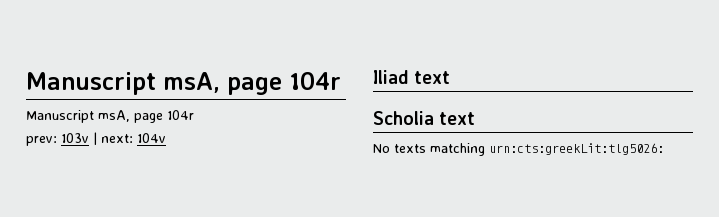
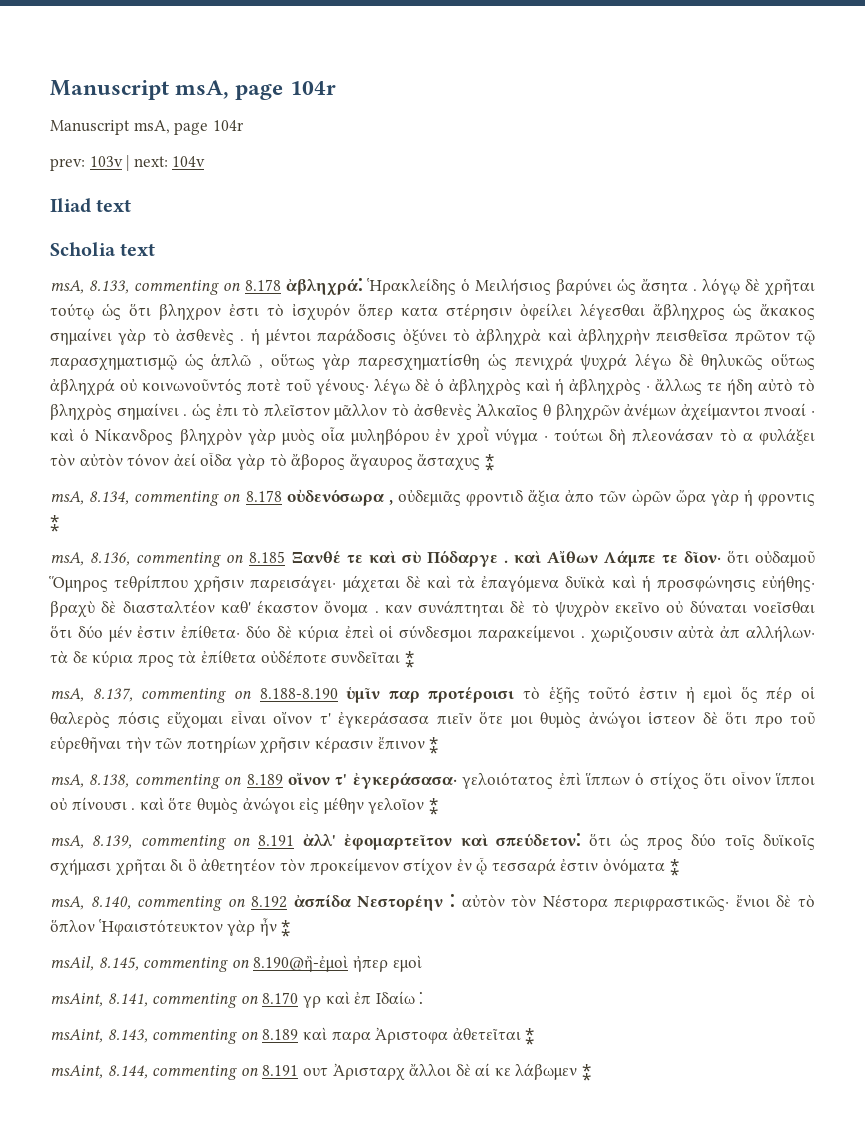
[373,143,664,156] No texts matching urn:cts:greekLit:tlg5026: -> [50,278,815,296] [50,303,815,321] [50,328,815,346] [50,353,816,371] [50,378,815,396] [50,403,815,421] [50,426,815,446] [50,452,494,471] [50,489,815,506] [50,515,59,532] [50,550,816,567] [49,575,815,593] [50,600,815,618] [50,625,815,643] [50,650,414,668] [50,686,815,703] [50,710,815,729] [50,736,439,754] [50,771,815,790] [50,797,438,815] [50,833,816,850] [50,857,679,876] [50,894,815,911] [50,918,291,937] [50,955,422,972] [50,991,424,1008] [50,1027,535,1045] [50,1063,592,1081] msA, 8.133, commenting on 8.178 ἀβληχρά⁚ Ἡρακλείδης ὁ Μειλήσιος βαρύνει ὡς ἄσητα . λόγῳ δὲ χρῆται τούτῳ ὡς ὅτι βληχρον ἐστι τὸ ἰσχυρόν ὅπερ κατα στέρησιν ὀφείλει λέγεσθαι ἄβληχρος ὡς ἄκακος σημαίνει γὰρ τὸ ἀσθενὲς . ἡ μέντοι παράδοσις ὀξύνει τὸ ἀβληχρὰ καὶ ἀβληχρὴν πεισθεῖσα πρῶτον τῷ παρασχηματισμῷ ὡς ἁπλῶ , οὕτως γὰρ παρεσχηματίσθη ὡς πενιχρά ψυχρά λέγω δὲ θηλυκῶς οὕτως ἀβληχρά οὐ κοινωνοῦντός ποτὲ τοῦ γένους· λέγω δὲ ὁ ἀβληχρὸς καὶ ἡ ἀβληχρὸς · ἄλλως τε ήδη αὐτὸ τὸ βληχρὸς σημαίνει . ὡς ἐπι τὸ πλεῖστον μᾶλλον τὸ ἀσθενὲς Ἀλκαῖος θ βληχρῶν ἀνέμων ἀχείμαντοι πνοαί · καὶ ὁ Νίκανδρος βληχρὸν γὰρ μυὸς οἷα μυληβόρου ἐν χροῒ νύγμα · τούτωι δὴ πλεονάσαν τὸ α φυλάξει τὸν αὐτὸν τόνον ἀεί οἶδα γὰρ τὸ ἄβορος ἄγαυρος ἄσταχυς ⁑ // msA, 8.134, commenting on 8.178 οὐδενόσωρα , οὐδεμιᾶς φροντιδ ἄξια ἀπο τῶν ὠρῶν ὤρα γὰρ ἡ φροντις ⁑ // msA, 8.136, commenting on 8.185 Ξανθέ τε καὶ σὺ Πόδαργε . καὶ Αἴθων Λάμπε τε δῖον· ὅτι οὐδαμοῦ Ὅμηρος τεθρίππου χρῆσιν παρεισάγει· μάχεται δὲ καὶ τὰ ἐπαγόμενα δυϊκὰ καὶ ἡ προσφώνησις εὐήθης· βραχὺ δὲ διασταλτέον καθ' έκαστον ὄνομα . καν συνάπτηται δὲ τὸ ψυχρὸν εκεῖνο οὐ δύναται νοεῖσθαι ὅτι δύο μέν ἐστιν ἐπίθετα· δύο δὲ κύρια ἐπεὶ οἱ σύνδεσμοι παρακείμενοι . χωριζουσιν αὐτὰ ἀπ αλλήλων· τὰ δε κύρια προς τὰ ἐπίθετα οὐδέποτε συνδεῖται ⁑ // msA, 8.137, commenting on 8.188-8.190 ὑμῖν παρ προτέροισι τὸ ἑξῆς τοῦτό ἐστιν ἠ εμοὶ ὅς πέρ οἱ θαλερὸς πόσις εὔχομαι εἶναι οἴνον τ' ἐγκεράσασα πιεῖν ὅτε μοι θυμὸς ἀνώγοι ἱστεον δὲ ὅτι προ τοῦ εὑρεθῆναι τὴν τῶν ποτηρίων χρῆσιν κέρασιν ἔπινον ⁑ // msA, 8.138, commenting on 8.189 οἴνον τ' ἐγκεράσασα· γελοιότατος ἐπὶ ἵππων ὁ στίχος ὅτι οἶνον ἵπποι οὐ πίνουσι . καὶ ὅτε θυμὸς ἀνώγοι εἰς μέθην γελοῖον ⁑ // msA, 8.139, commenting on 8.191 ἀλλ' ἐφομαρτεῖτον καὶ σπεύδετον⁚ ὅτι ὡς προς δύο τοῖς δυϊκοῖς σχήμασι χρῆται δι ὃ ἀθετητέον τὸν προκείμενον στίχον ἐν ᾧ τεσσαρά ἐστιν ὀνόματα ⁑ // msA, 8.140, commenting on 8.192 ἀσπίδα Νεστορέην ⁚ αὐτὸν τὸν Νέστορα περιφραστικῶς· ἔνιοι δὲ τὸ ὅπλον Ἡφαιστότευκτον γὰρ ἦν ⁑ // msAil, 8.145, commenting on 8.190@ἢ-ἐμοὶ ἠπερ εμοὶ // msAint, 8.141, commenting on 8.170 γρ καὶ ἐπ Ιδαίω ⁚ // msAint, 8.143, commenting on 8.189 καὶ παρα Ἀριστοφα ἀθετεῖται ⁑ // msAint, 8.144, commenting on 8.191 ουτ Ἀρισταρχ ἄλλοι δὲ αί κε λάβωμεν ⁑

